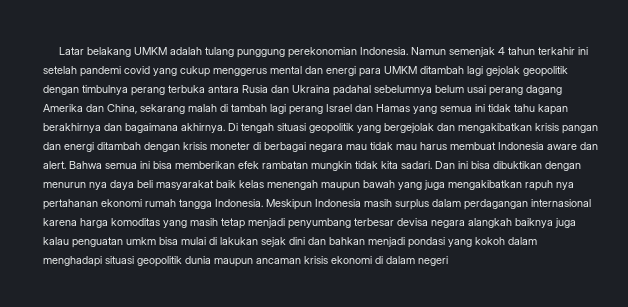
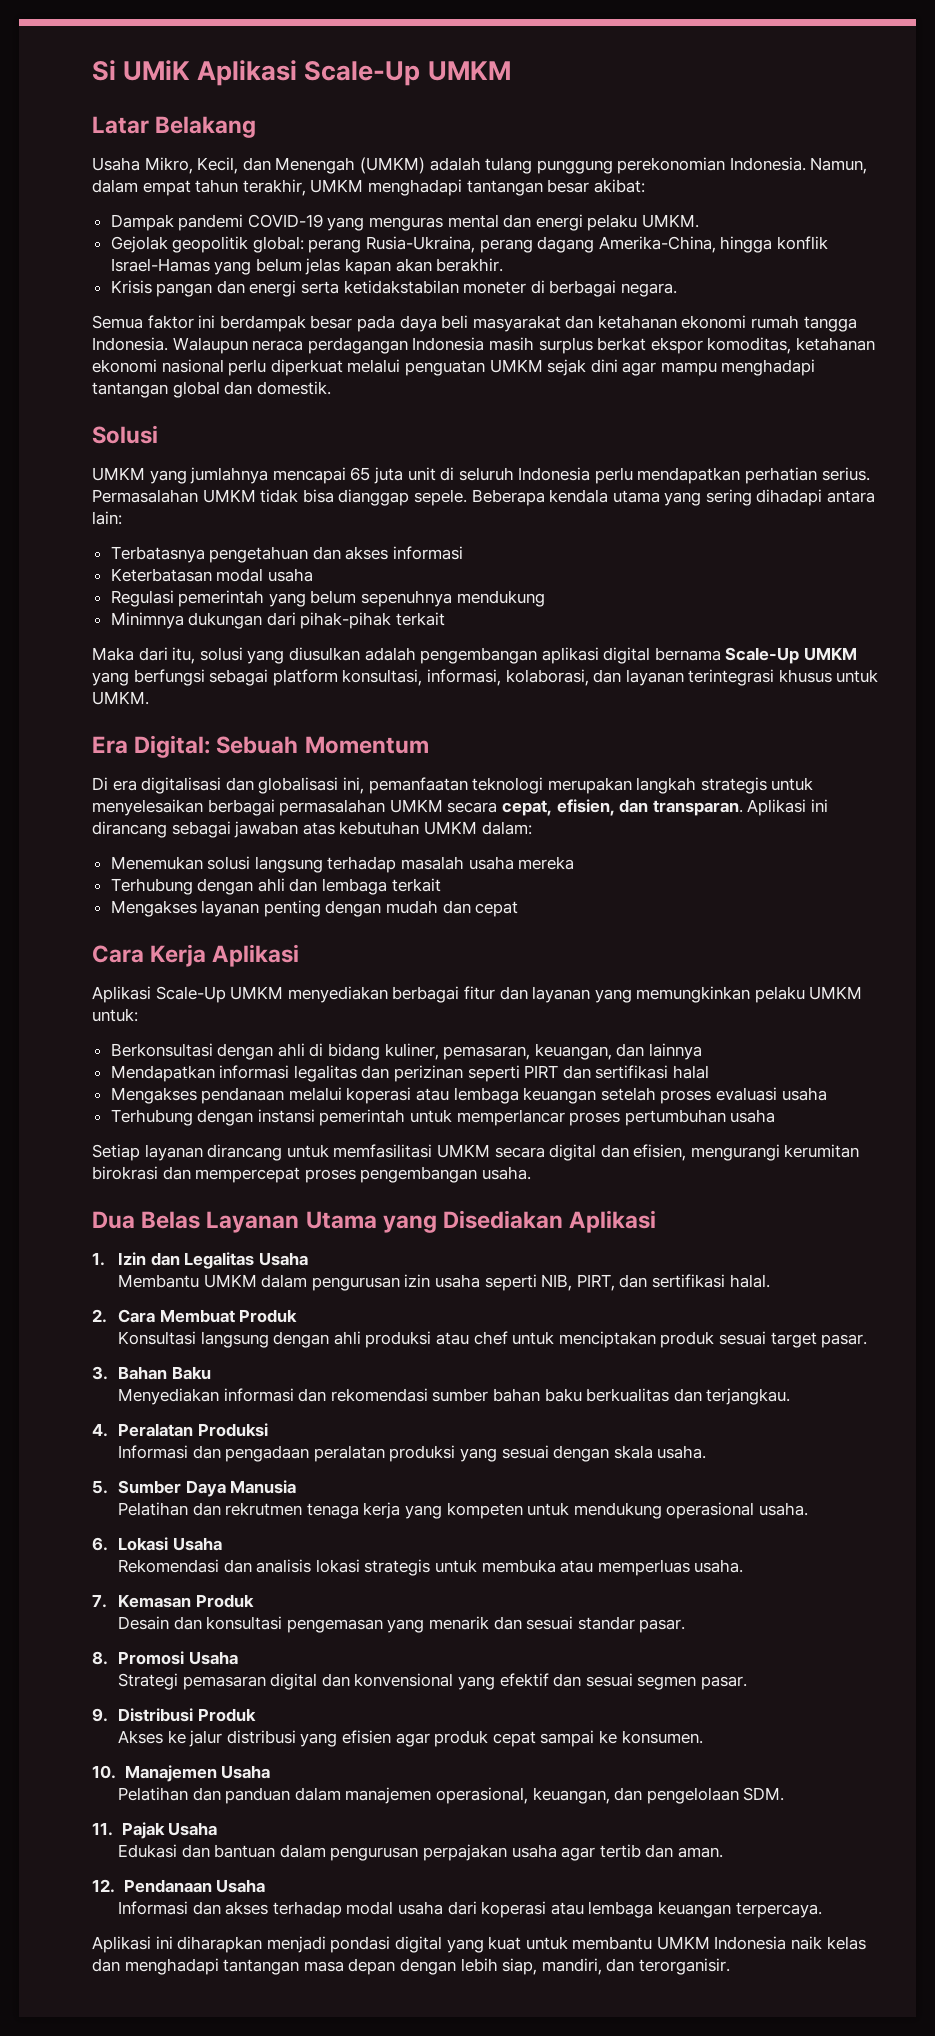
[58,47,167,57] Latar belakang UMKM -> [92,60,511,86] [92,116,257,138] [92,157,425,174] Si UMiK Aplikasi Scale-Up UMKM // Latar Belakang // Usaha Mikro, Kecil, dan Menengah (UMKM)
[410,47,588,57] [43,66,568,77] [43,85,562,96] [43,104,568,115] [43,123,598,134] [43,142,598,152] [43,161,581,171] [43,180,574,191] [43,199,591,210] [43,218,576,229] [43,237,537,248] [43,256,448,267] Namun semenjak 4 tahun terkahir ini setelah pandemi covid yang cukup menggerus mental dan energi para UMKM ditambah lagi gejolak geopolitik dengan timbulnya perang terbuka antara Rusia dan Ukraina padahal sebelumnya belum usai perang dagang Amerika dan China, sekarang malah di tambah lagi perang Israel dan Hamas yang semua ini tidak tahu kapan berakhirnya dan bagaimana akhirnya. Di tengah situasi geopolitik yang bergejolak dan mengakibatkan krisis pangan dan energi ditambah dengan krisis moneter di berbagai negara mau tidak mau harus membuat Indonesia aware dan alert. Bahwa semua ini bisa memberikan efek rambatan mungkin tidak kita sadari. Dan ini bisa dibuktikan dengan menurun nya daya beli masyarakat baik kelas menengah maupun bawah yang juga mengakibatkan rapuh nya pertahanan ekonomi rumah tangga Indonesia. Meskipun Indonesia masih surplus dalam perdagangan internasional karena harga komoditas yang masih tetap menjadi penyumbang terbesar devisa negara alangkah baiknya juga kalau penguatan umkm bisa mulai di lakukan sejak dini dan bahkan menjadi pondasi yang kokoh dalam menghadapi situasi geopolitik dunia maupun ancaman krisis ekonomi di dalam negeri -> [810,157,868,174] [92,179,645,196] [110,214,700,231] [110,236,829,253] [110,258,504,275] [110,280,678,297] [92,315,857,332] [92,337,875,354] [92,359,816,376] [92,381,331,398] [92,425,158,444] [92,467,870,484] [92,489,876,506] [92,511,122,525] [110,546,464,563] [110,568,313,582] [110,590,545,607] [110,612,446,629] [92,647,858,664] [92,669,879,686] [92,691,149,705] [92,735,429,758] [92,777,814,794] [92,799,828,816] [92,821,532,838] [110,856,575,873] [110,878,441,895] [110,900,519,917] [92,944,300,967] [92,986,863,1003] [92,1008,138,1022] [110,1043,703,1060] [110,1065,710,1082] [110,1087,827,1104] [110,1109,776,1126] [92,1144,860,1161] [92,1166,531,1183] [92,1210,657,1233] [92,1252,308,1269] [118,1274,770,1291] [92,1309,298,1323] [118,1331,868,1348] [92,1366,211,1380] [118,1388,791,1405] [92,1423,268,1437] [118,1445,707,1462] [92,1480,297,1497] [118,1502,808,1519] [92,1537,222,1551] [118,1559,744,1576] [92,1594,254,1608] [118,1616,686,1633] [92,1651,238,1665] [118,1673,747,1690] [92,1708,256,1722] [118,1730,703,1747] [92,1765,271,1782] [118,1787,785,1804] [92,1822,218,1839] [118,1844,723,1861] [92,1879,266,1893] [118,1901,822,1918] [92,1936,866,1953] [92,1958,730,1975] Namun, dalam empat tahun terakhir, UMKM menghadapi tantangan besar akibat: // Dampak pandemi COVID-19 yang menguras mental dan energi pelaku UMKM. // Gejolak geopolitik global: perang Rusia-Ukraina, perang dagang Amerika-China, hingga konflik Israel-Hamas yang belum jelas kapan akan berakhir. // Krisis pangan dan energi serta ketidakstabilan moneter di berbagai negara. // Semua faktor ini berdampak besar pada daya beli masyarakat dan ketahanan ekonomi rumah tangga Indonesia. Walaupun neraca perdagangan Indonesia masih surplus berkat ekspor komoditas, ketahanan ekonomi nasional perlu diperkuat melalui penguatan UMKM sejak dini agar mampu menghadapi tantangan global dan domestik. // Solusi // UMKM yang jumlahnya mencapai 65 juta unit di seluruh Indonesia perlu mendapatkan perhatian serius. Permasalahan UMKM tidak bisa dianggap sepele. Beberapa kendala utama yang sering dihadapi antara lain: // Terbatasnya pengetahuan dan akses informasi // Keterbatasan modal usaha // Regulasi pemerintah yang belum sepenuhnya mendukung // Minimnya dukungan dari pihak-pihak terkait // Maka dari itu, solusi yang diusulkan adalah pengembangan aplikasi digital bernama Scale-Up UMKM yang berfungsi sebagai platform konsultasi, informasi, kolaborasi, dan layanan terintegrasi khusus untuk UMKM. // Era Digital: Sebuah Momentum // Di era digitalisasi dan globalisasi ini, pemanfaatan teknologi merupakan langkah strategis untuk menyelesaikan berbagai permasalahan UMKM secara cepat, efisien, dan transparan. Aplikasi ini dirancang sebagai jawaban atas kebutuhan UMKM dalam: // Menemukan solusi langsung terhadap masalah usaha mereka // Terhubung dengan ahli dan lembaga terkait // Mengakses layanan penting dengan mudah dan cepat // Cara Kerja Aplikasi // Aplikasi Scale-Up UMKM menyediakan berbagai fitur dan layanan yang memungkinkan pelaku UMKM untuk: // Berkonsultasi dengan ahli di bidang kuliner, pemasaran, keuangan, dan lainnya // Mendapatkan informasi legalitas dan perizinan seperti PIRT dan sertifikasi halal // Mengakses pendanaan melalui koperasi atau lembaga keuangan setelah proses evaluasi usaha // Terhubung dengan instansi pemerintah untuk memperlancar proses pertumbuhan usaha // Setiap layanan dirancang untuk memfasilitasi UMKM secara digital dan efisien, mengurangi kerumitan birokrasi dan mempercepat proses pengembangan usaha. // Dua Belas Layanan Utama yang Disediakan Aplikasi // 1. Izin dan Legalitas Usaha // Membantu UMKM dalam pengurusan izin usaha seperti NIB, PIRT, dan sertifikasi halal. // 2. Cara Membuat Produk // Konsultasi langsung dengan ahli produksi atau chef untuk menciptakan produk sesuai target pasar. // 3. Bahan Baku // Menyediakan informasi dan rekomendasi sumber bahan baku berkualitas dan terjangkau. // 4. Peralatan Produksi // Informasi dan pengadaan peralatan produksi yang sesuai dengan skala usaha. // 5. Sumber Daya Manusia // Pelatihan dan rekrutmen tenaga kerja yang kompeten untuk mendukung operasional usaha. // 6. Lokasi Usaha // Rekomendasi dan analisis lokasi strategis untuk membuka atau memperluas usaha. // 7. Kemasan Produk // Desain dan konsultasi pengemasan yang menarik dan sesuai standar pasar. // 8. Promosi Usaha // Strategi pemasaran digital dan konvensional yang efektif dan sesuai segmen pasar. // 9. Distribusi Produk // Akses ke jalur distribusi yang efisien agar produk cepat sampai ke konsumen. // 10. Manajemen Usaha // Pelatihan dan panduan dalam manajemen operasional, keuangan, dan pengelolaan SDM. // 11. Pajak Usaha // Edukasi dan bantuan dalam pengurusan perpajakan usaha agar tertib dan aman. // 12. Pendanaan Usaha // Informasi dan akses terhadap modal usaha dari koperasi atau lembaga keuangan terpercaya. // Aplikasi ini diharapkan menjadi pondasi digital yang kuat untuk membantu UMKM Indonesia naik kelas dan menghadapi tantangan masa depan dengan lebih siap, mandiri, dan terorganisir.

